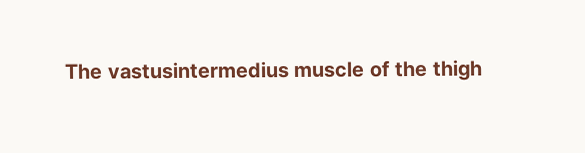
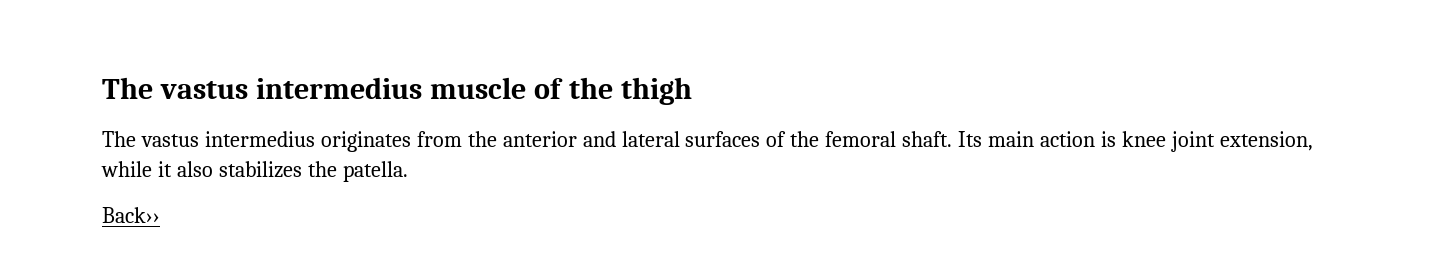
[64,61,290,80] The vastusintermedius -> [102,77,423,99] The vastus intermedius
(483, 70) none -> [102,131,1313,152] [101,161,408,182] [102,207,160,223] // The vastus intermedius originates from the anterior and lateral surfaces of the femoral shaft. Its main action is knee joint extension, while it also stabilizes the patella. // Back››

